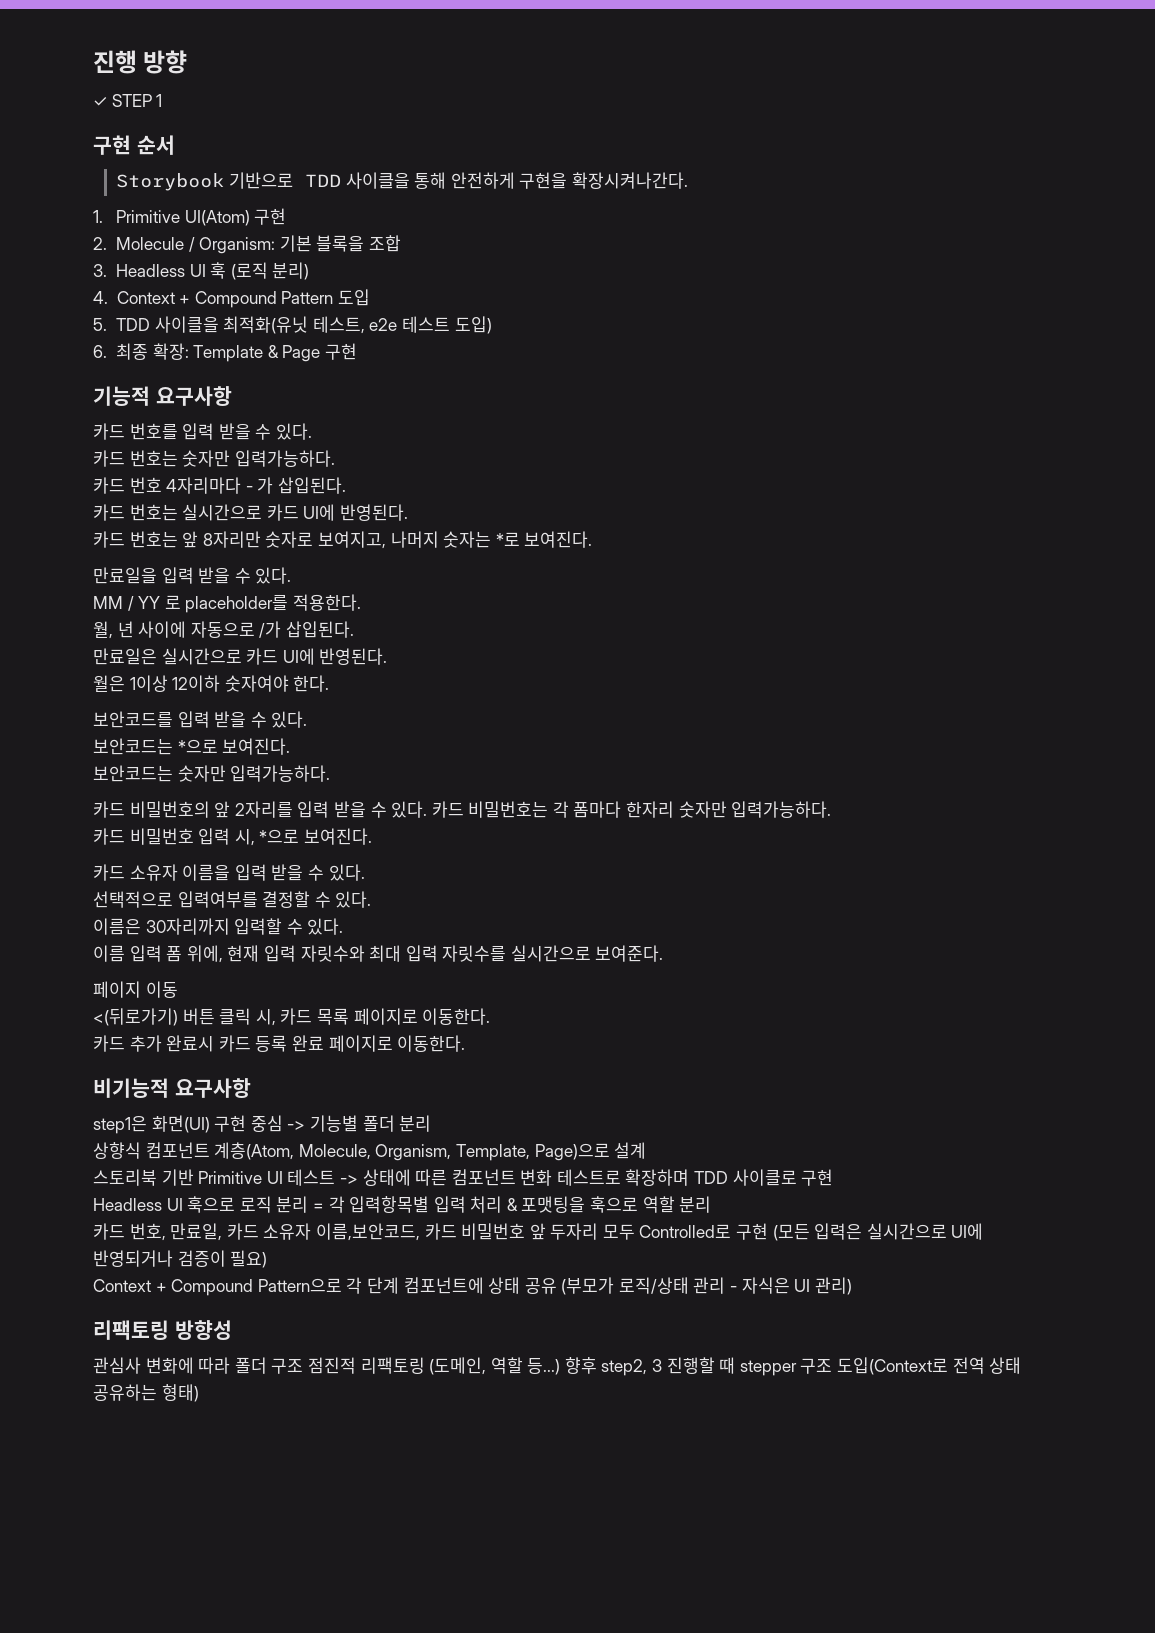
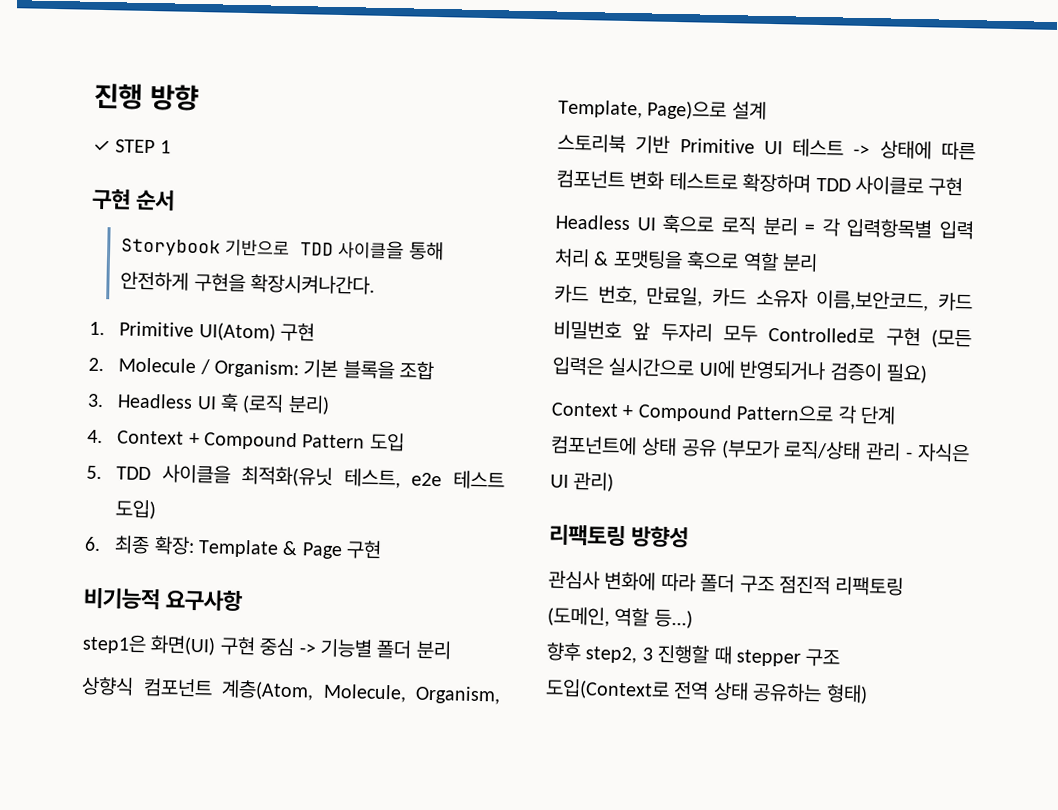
[93,386,232,406] [93,423,312,440] [93,450,335,467] [93,477,346,494] [93,504,408,521] [93,531,593,549] [93,567,292,584] [93,594,361,613] [93,621,354,639] [93,648,388,665] [93,675,330,692] [93,711,308,728] [93,738,291,755] [93,765,331,782] [93,801,832,818] [93,828,372,846] [93,864,365,881] [93,891,372,908] [93,918,344,935] [93,945,664,963] [93,981,178,998] [93,1008,491,1026] [93,1035,466,1052] // 기능적 요구사항 // 카드 번호를 입력 받을 수 있다. // 카드 번호는 숫자만 입력가능하다. // 카드 번호 4자리마다 - 가 삽입된다. // 카드 번호는 실시간으로 카드 UI에 반영된다. // 카드 번호는 앞 8자리만 숫자로 보여지고, 나머지 숫자는 *로 보여진다. // 만료일을 입력 받을 수 있다. // MM / YY 로 placeholder를 적용한다. // 월, 년 사이에 자동으로 /가 삽입된다. // 만료일은 실시간으로 카드 UI에 반영된다. // 월은 1이상 12이하 숫자여야 한다. // 보안코드를 입력 받을 수 있다. // 보안코드는 *으로 보여진다. // 보안코드는 숫자만 입력가능하다. // 카드 비밀번호의 앞 2자리를 입력 받을 수 있다. 카드 비밀번호는 각 폼마다 한자리 숫자만 입력가능하다. // 카드 비밀번호 입력 시, *으로 보여진다. // 카드 소유자 이름을 입력 받을 수 있다. // 선택적으로 입력여부를 결정할 수 있다. // 이름은 30자리까지 입력할 수 있다. // 이름 입력 폼 위에, 현재 입력 자릿수와 최대 입력 자릿수를 실시간으로 보여준다. // 페이지 이동 // <(뒤로가기) 버튼 클릭 시, 카드 목록 페이지로 이동한다. // 카드 추가 완료시 카드 등록 완료 페이지로 이동한다. -> (383, 549) none
(561, 1366) none -> (693, 618) //

